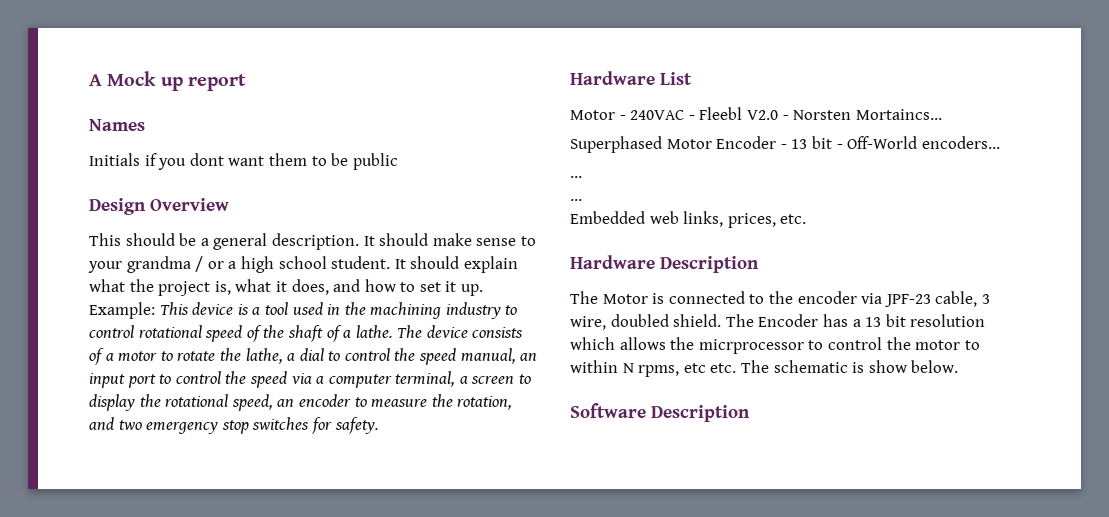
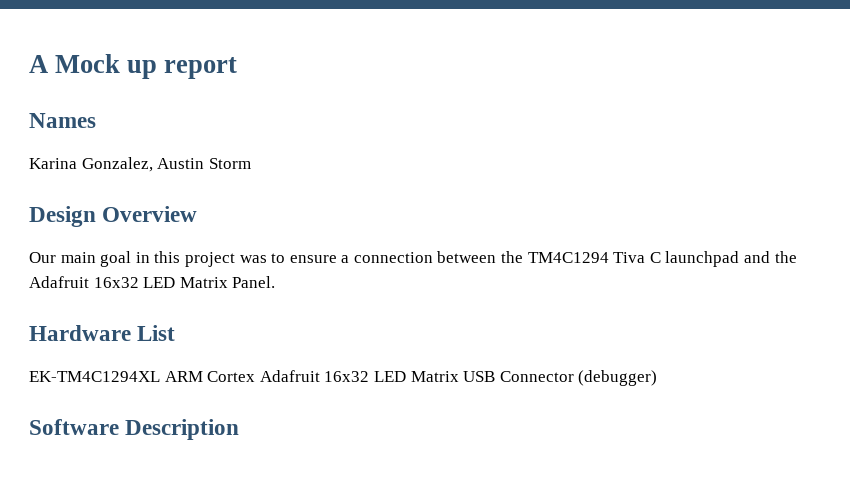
[89,153,398,170] [89,198,229,215] [89,233,536,250] [88,256,518,273] [89,279,484,296] [89,302,518,319] [89,325,524,342] [89,348,538,365] [89,371,532,388] [89,394,513,411] [89,417,379,434] [570,71,692,85] [570,107,942,120] [570,136,1000,153] [570,176,582,178] [570,199,582,201] [570,211,807,228] [570,255,759,273] [570,291,990,307] [570,314,986,330] [570,337,980,354] [570,360,959,377] Initials if you dont want them to be public // Design Overview // This should be a general description. It should make sense to your grandma / or a high school student. It should explain what the project is, what it does, and how to set it up. Example: This device is a tool used in the machining industry to control rotational speed of the shaft of a lathe. The device consists of a motor to rotate the lathe, a dial to control the speed manual, an input port to control the speed via a computer terminal, a screen to display the rotational speed, an encoder to measure the rotation, and two emergency stop switches for safety. // Hardware List // Motor - 240VAC - Fleebl V2.0 - Norsten Mortaincs... // Superphased Motor Encoder - 13 bit - Off-World encoders... // ... // ... // Embedded web links, prices, etc. // Hardware Description // The Motor is connected to the encoder via JPF-23 cable, 3 wire, doubled shield. The Encoder has a 13 bit resolution which allows the micrprocessor to control the motor to within N rpms, etc etc. The schematic is show below. -> [29,157,251,172] [29,206,198,227] [29,251,797,267] [29,276,276,288] [29,325,176,341] [29,370,658,386] Karina Gonzalez, Austin Storm // Design Overview // Our main goal in this project was to ensure a connection between the TM4C1294 Tiva C launchpad and the Adafruit 16x32 LED Matrix Panel. // Hardware List // EK-TM4C1294XL ARM Cortex Adafruit 16x32 LED Matrix USB Connector (debugger)

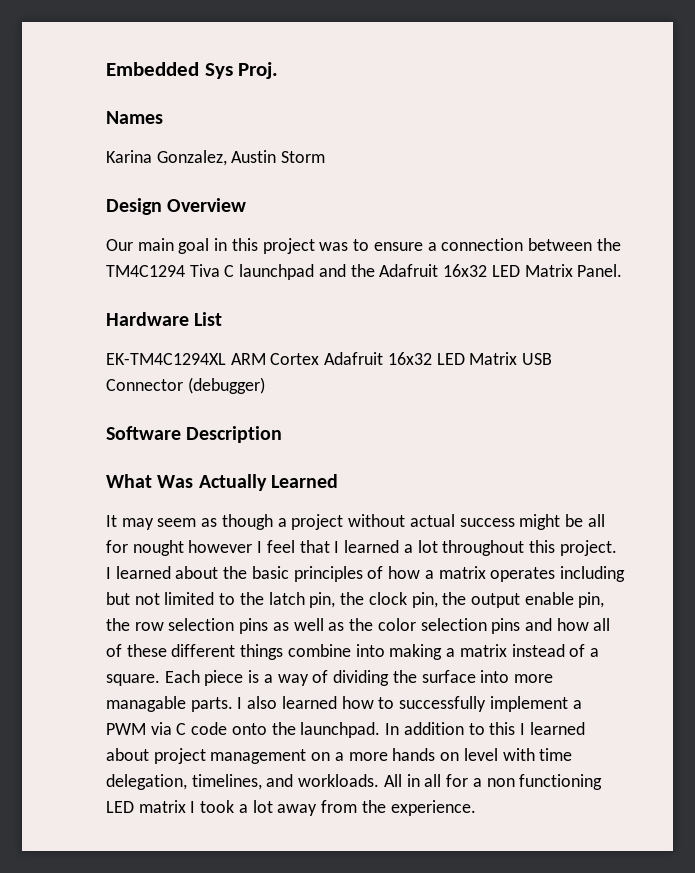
[29,54,238,79] A Mock up report -> [106,62,279,79] Embedded Sys Proj.
(240, 429) none -> [106,474,338,491] [106,514,605,530] [106,540,617,556] [106,566,625,582] [106,592,605,608] [106,618,611,634] [106,644,599,660] [106,670,553,686] [106,696,582,712] [106,722,585,738] [106,748,573,764] [106,774,603,790] [106,800,476,816] // What Was Actually Learned // It may seem as though a project without actual success might be all for nought however I feel that I learned a lot throughout this project. I learned about the basic principles of how a matrix operates including but not limited to the latch pin, the clock pin, the output enable pin, the row selection pins as well as the color selection pins and how all of these different things combine into making a matrix instead of a square. Each piece is a way of dividing the surface into more managable parts. I also learned how to successfully implement a PWM via C code onto the launchpad. In addition to this I learned about project management on a more hands on level with time delegation, timelines, and workloads. All in all for a non functioning LED matrix I took a lot away from the experience.

